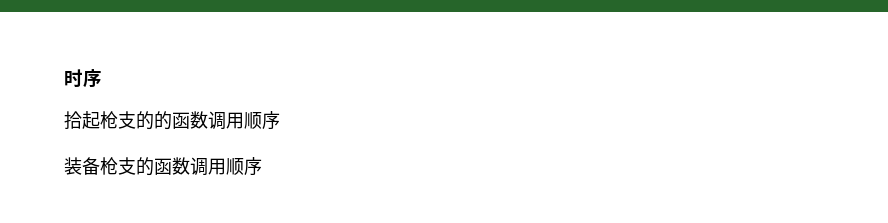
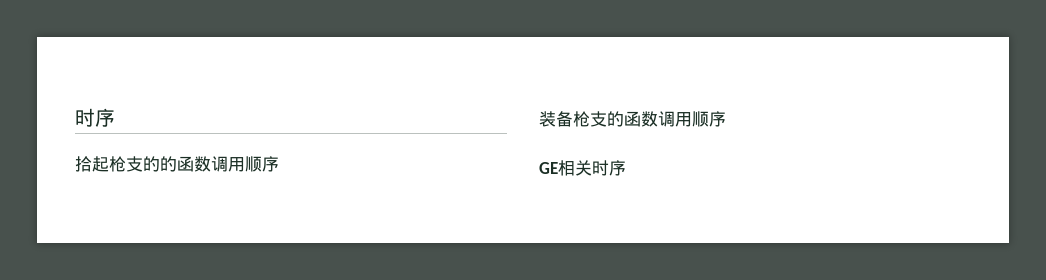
(262, 166) none -> [539,160,626,176] // GE相关时序

